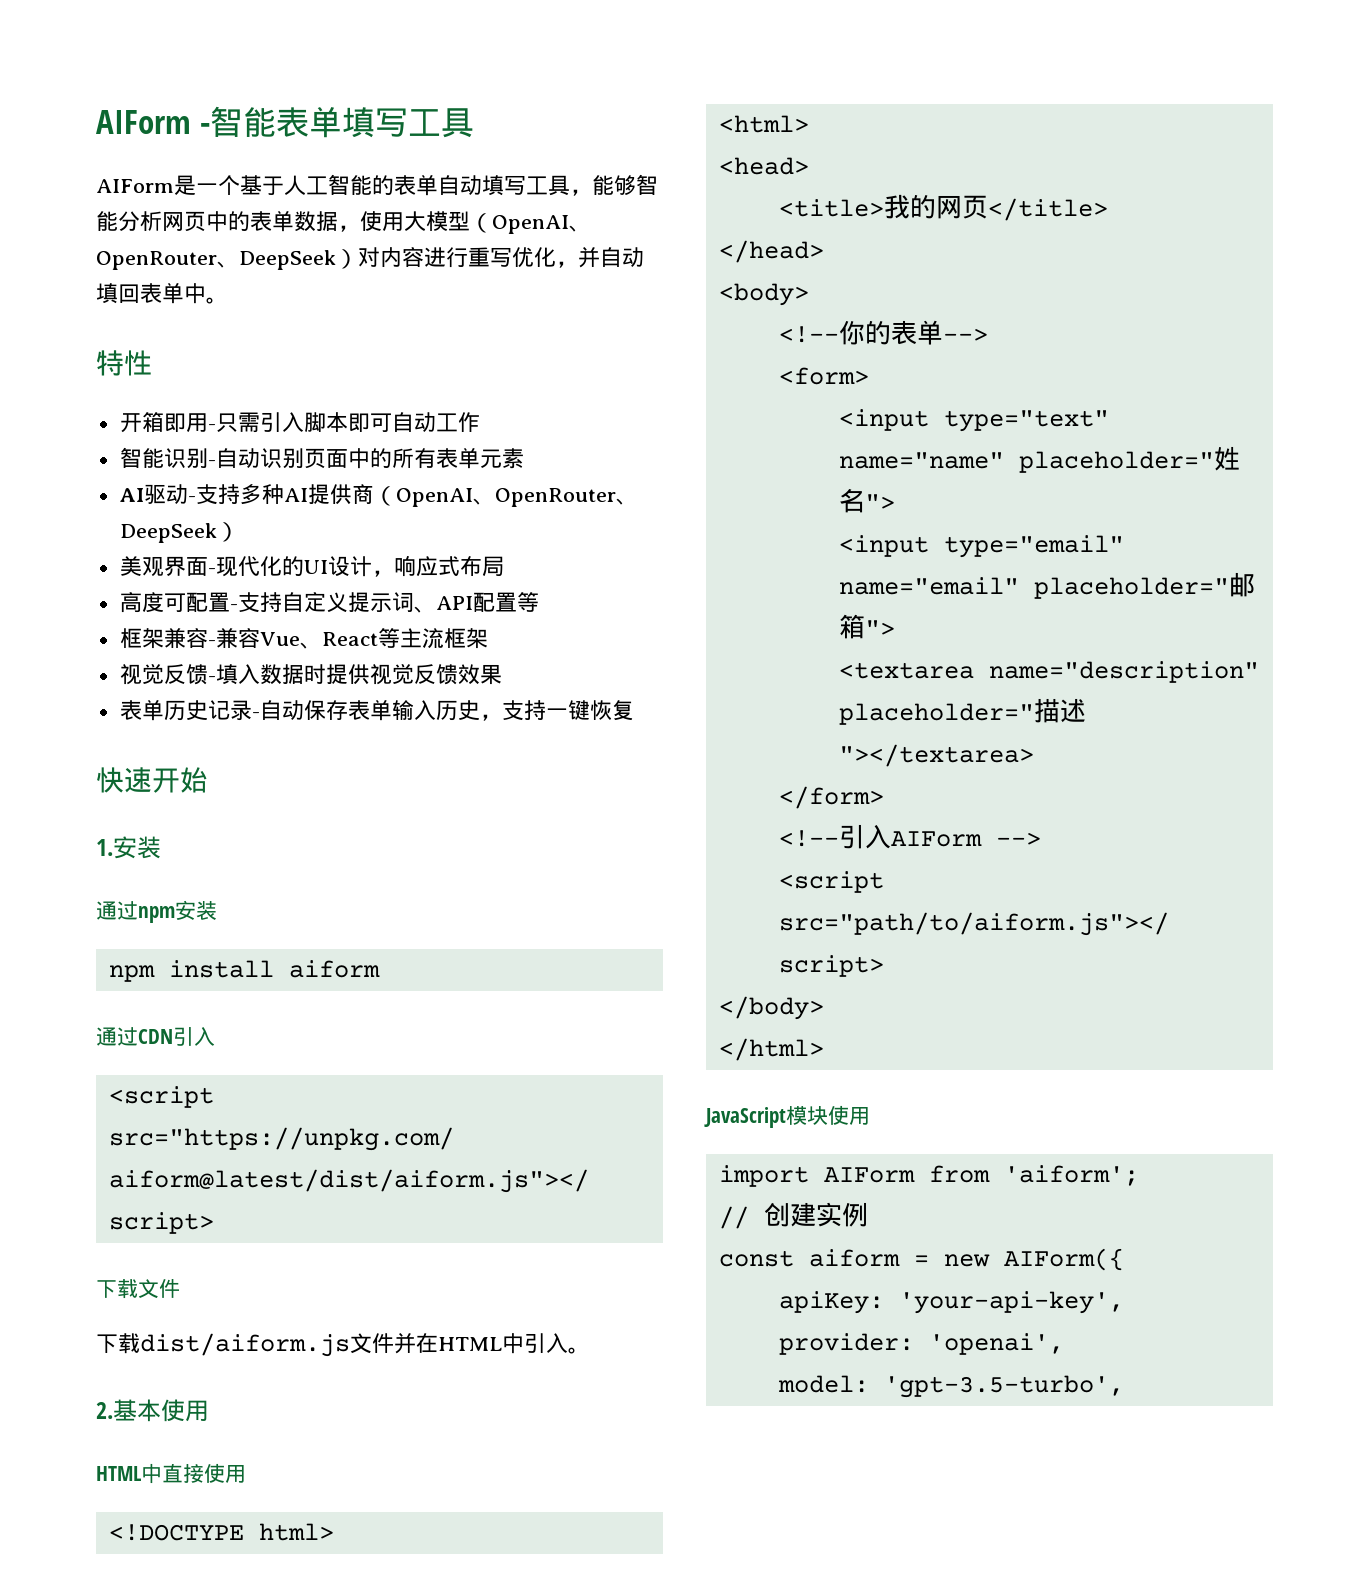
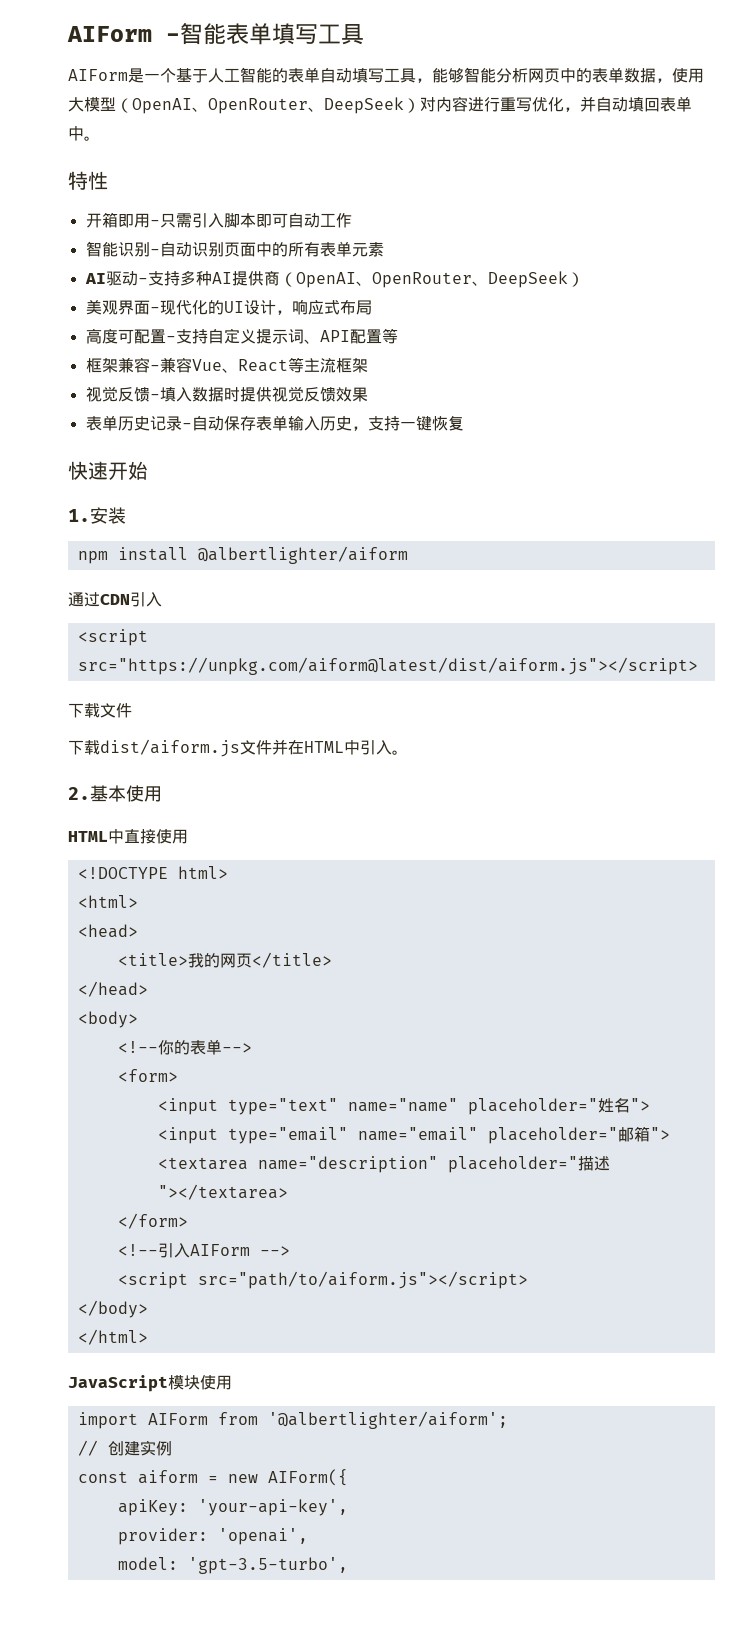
[96,900,217,923] // 通过npm安装 -> (126, 515) none
[288,960,380,978] aiform -> [197,546,408,564] @albertlighter/aiform
[1003,1165,1139,1186] 'aiform'; -> [267,1411,508,1429] '@albertlighter/aiform';

